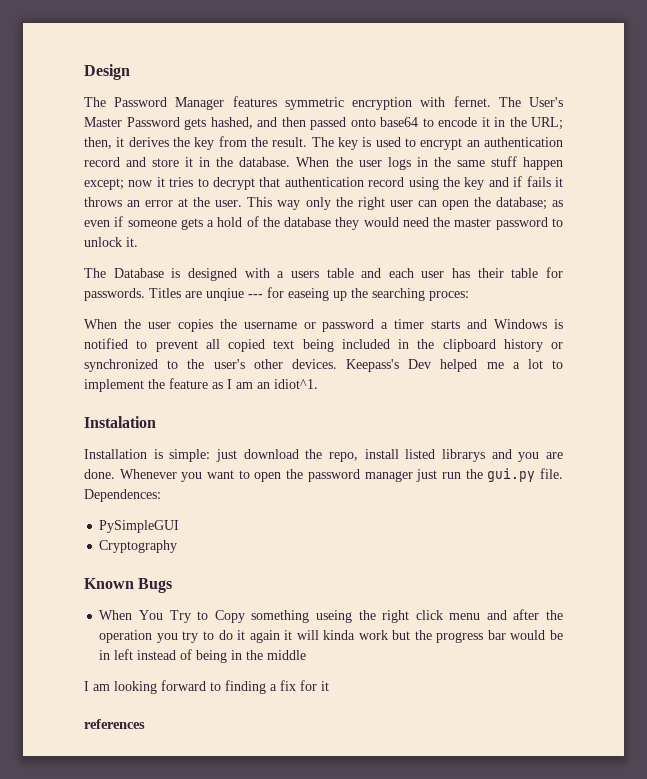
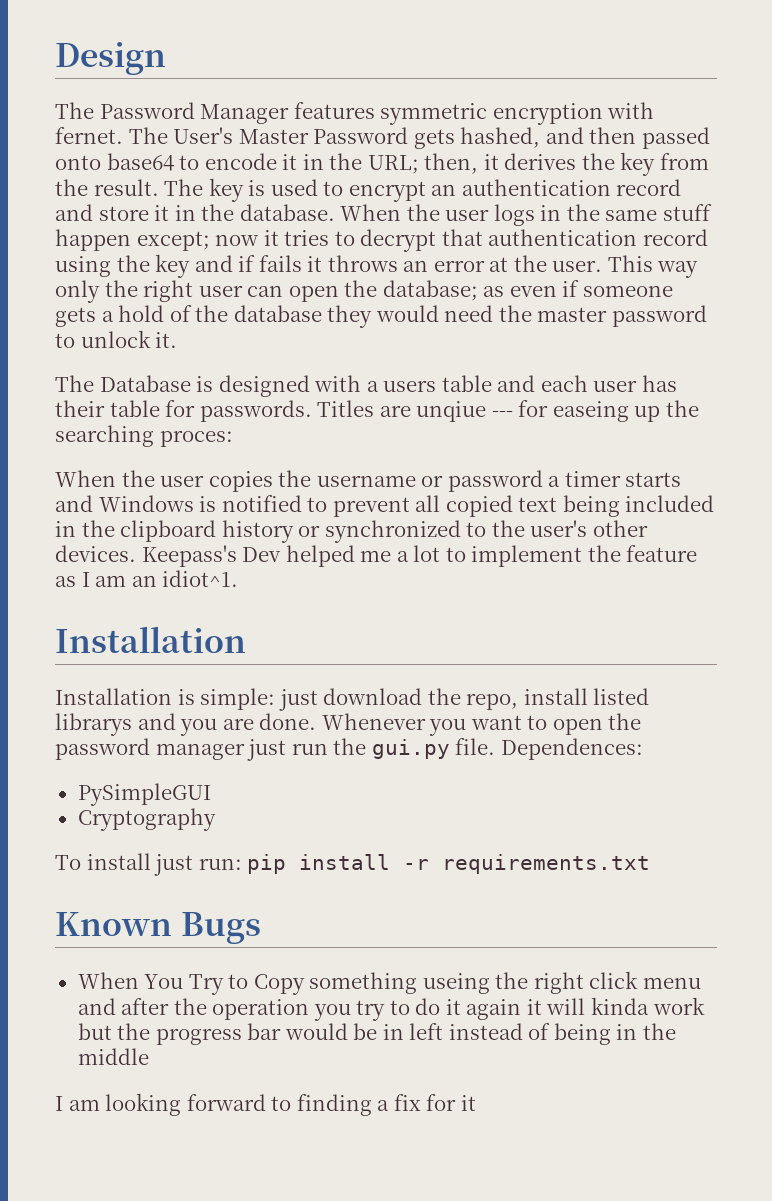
[84,416,156,428] Instalation -> [55,626,246,653] Installation
(178, 546) none -> [55,853,651,876] // To install just run: pip install -r requirements.txt
[84,719,145,729] // references -> (476, 1103) none

